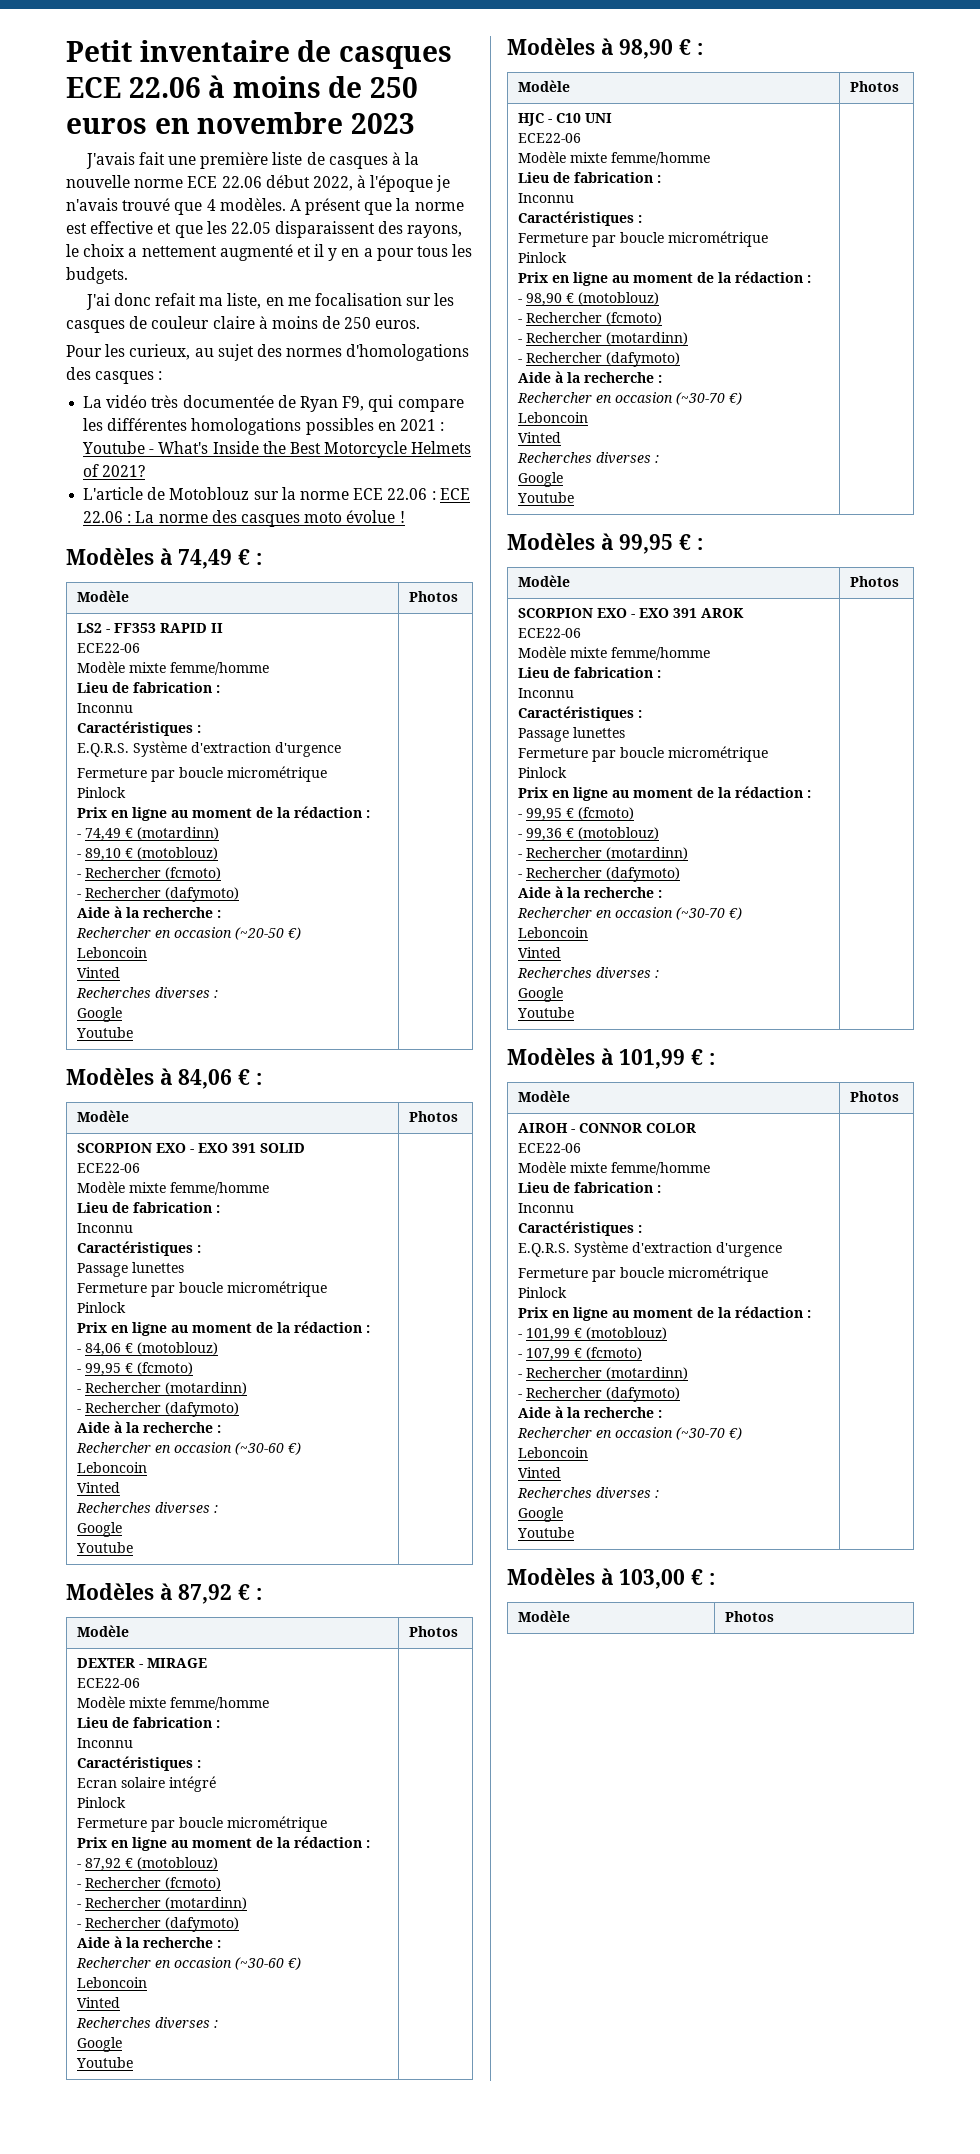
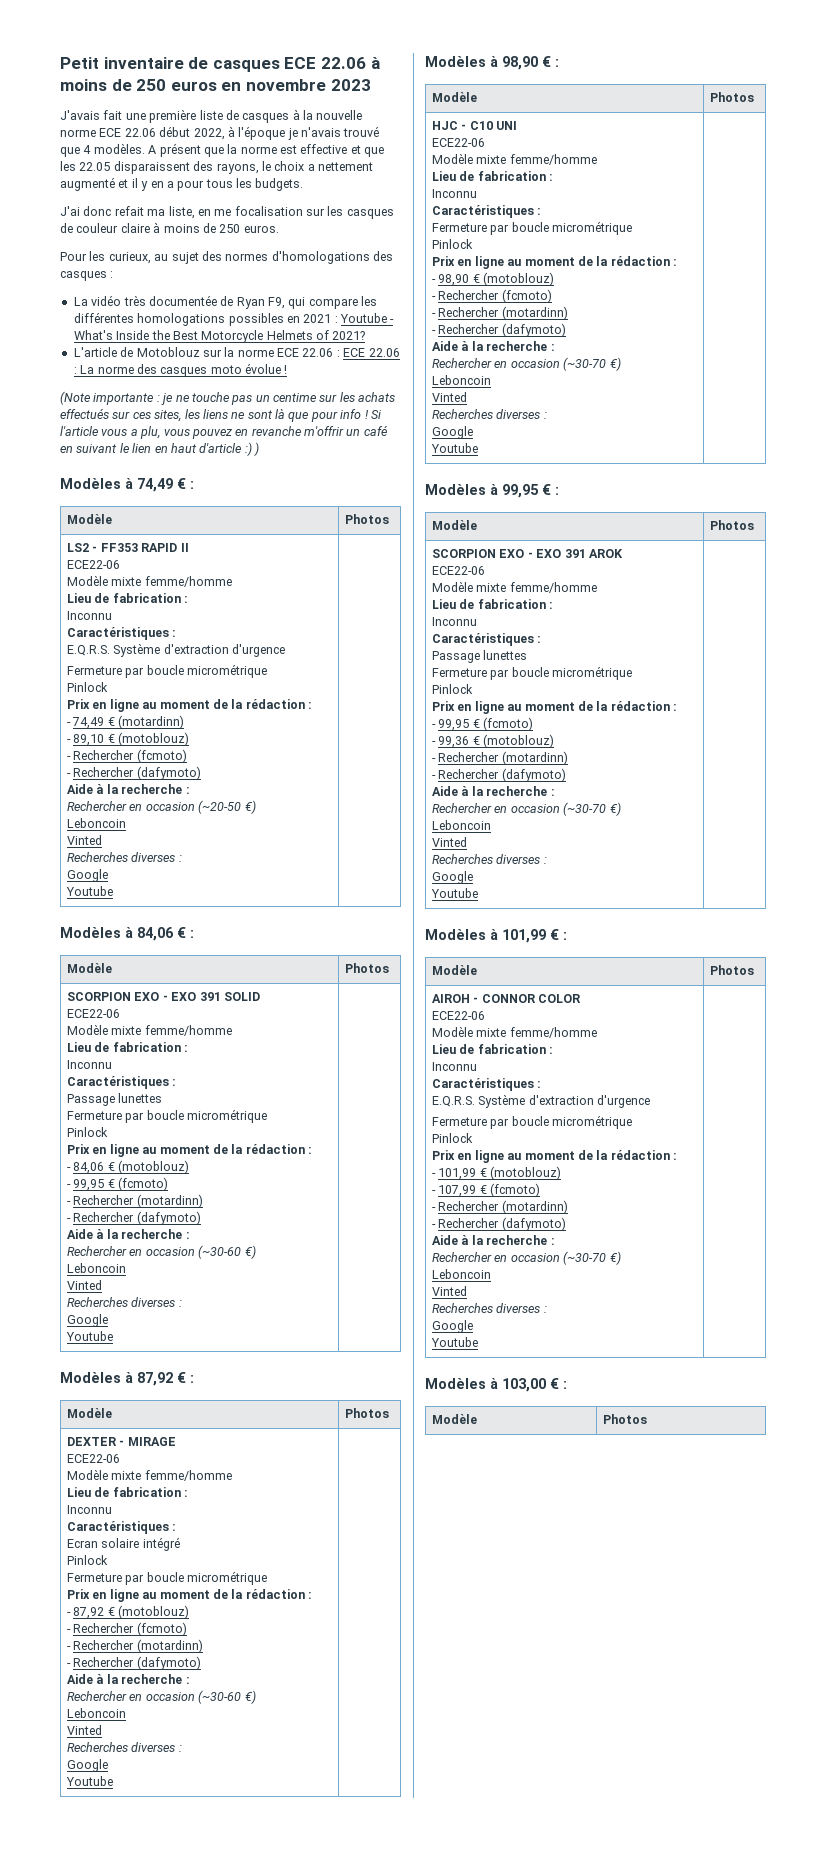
(405, 517) none -> [60,391,396,405] [60,408,381,422] [60,425,388,439] [60,442,259,456] // (Note importante : je ne touche pas un centime sur les achats effectués sur ces sites, les liens ne sont là que pour info ! Si l'article vous a plu, vous pouvez en revanche m'offrir un café en suivant le lien en haut d'article :) )

